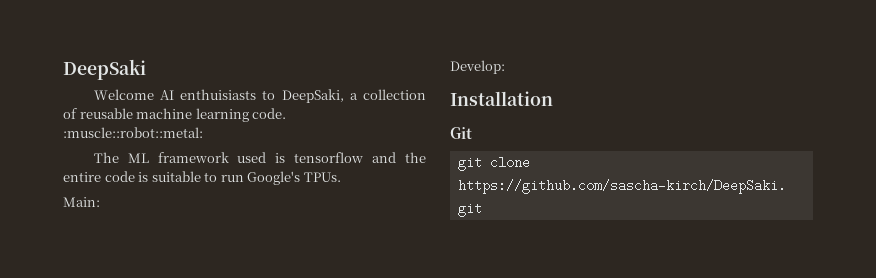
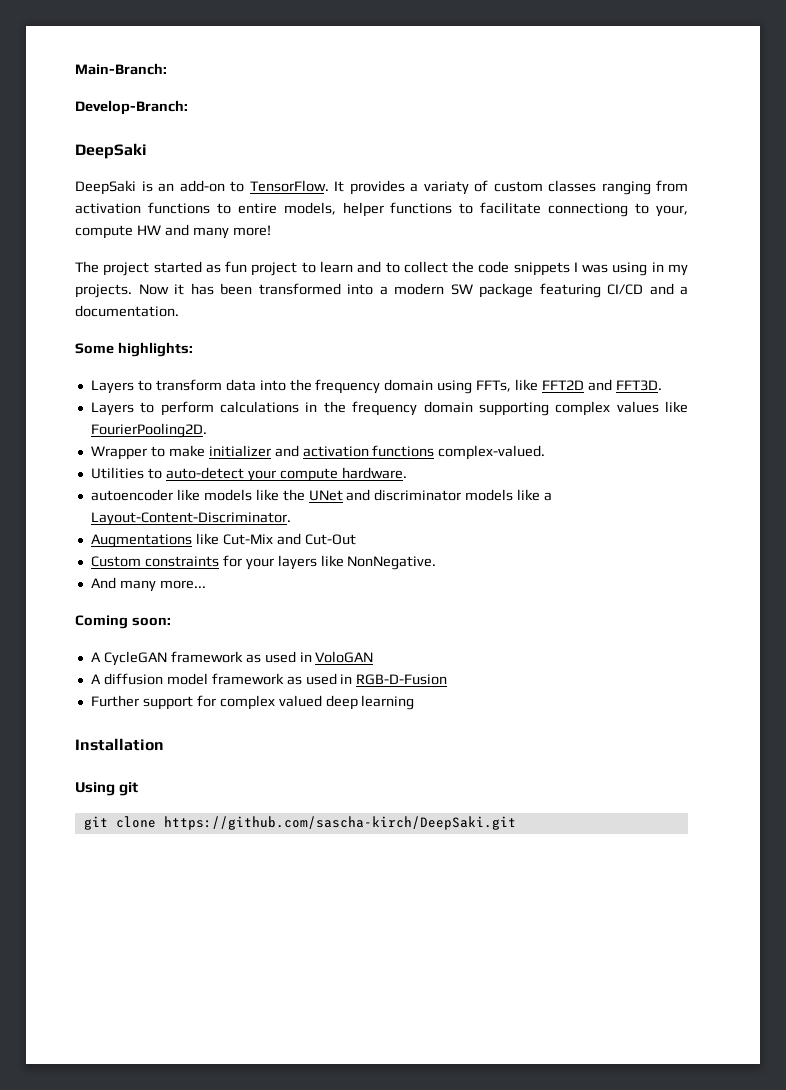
(63, 69) none -> [75,63,167,75] [75,100,188,115] Main-Branch: // Develop-Branch: //
[93,89,426,103] [63,108,287,122] [63,127,203,138] [93,152,426,163] [63,171,341,185] [63,197,100,207] [450,60,505,74] Welcome AI enthuisiasts to DeepSaki, a collection of reusable machine learning code. :muscle::robot::metal: // The ML framework used is tensorflow and the entire code is suitable to run Google's TPUs. // Main: // Develop: -> [75,180,688,195] [75,202,688,217] [75,224,271,239] [75,261,688,276] [75,283,688,298] [75,305,179,317] [75,342,193,357] [90,379,662,394] [90,401,688,416] [90,423,207,438] [90,445,546,460] [90,467,407,482] [90,489,553,501] [90,512,291,526] [90,533,356,548] [90,555,437,570] [90,577,206,592] [75,615,171,629] [90,651,374,666] [90,673,448,685] [90,695,415,710] DeepSaki is an add-on to TensorFlow. It provides a variaty of custom classes ranging from activation functions to entire models, helper functions to facilitate connectiong to your, compute HW and many more! // The project started as fun project to learn and to collect the code snippets I was using in my projects. Now it has been transformed into a modern SW package featuring CI/CD and a documentation. // Some highlights: // Layers to transform data into the frequency domain using FFTs, like FFT2D and FFT3D. // Layers to perform calculations in the frequency domain supporting complex values like FourierPooling2D. // Wrapper to make initializer and activation functions complex-valued. // Utilities to auto-detect your compute hardware. // autoencoder like models like the UNet and discriminator models like a Layout-Content-Discriminator. // Augmentations like Cut-Mix and Cut-Out // Custom constraints for your layers like NonNegative. // And many more... // Coming soon: // A CycleGAN framework as used in VoloGAN // A diffusion model framework as used in RGB-D-Fusion // Further support for complex valued deep learning
[450,127,472,139] Git -> [75,782,139,796] Using git

